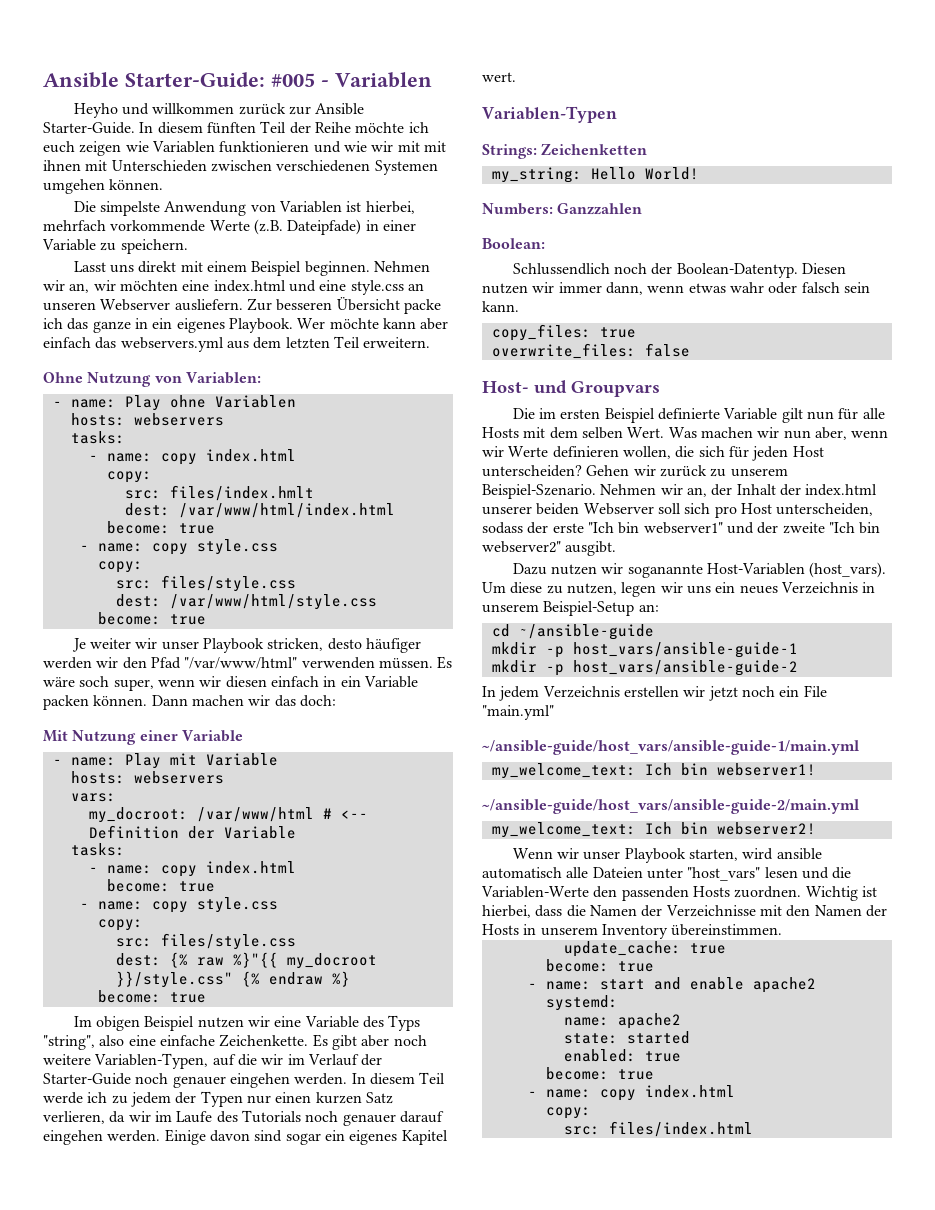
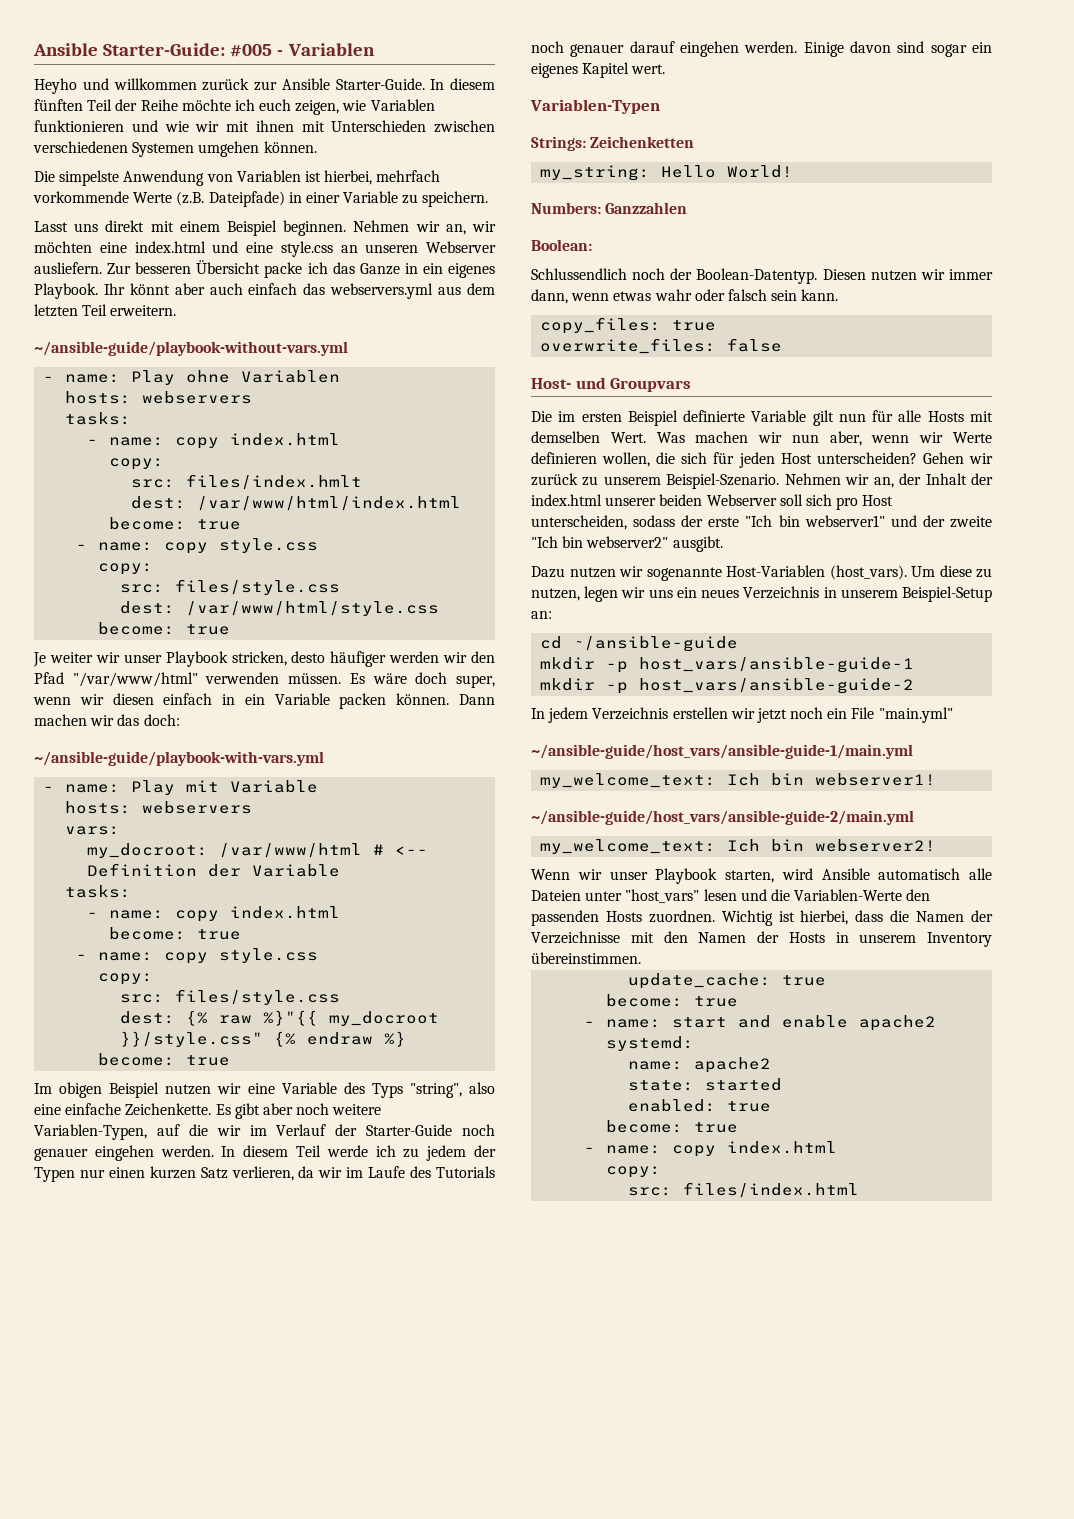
[79,141,122,156] zeigen -> [295,100,340,115] zeigen,
[423,141,446,152] mit -> (249, 126) none
[92,321,131,333] ganze -> [359,263,400,275] Ganze
[297,318,449,330] Wer möchte kann aber -> [103,283,243,295] Ihr könnt aber auch
[43,372,261,387] Ohne Nutzung von Variablen: -> [34,341,348,356] ~/ansible-guide/playbook-without-vars.yml
[79,676,110,687] soch -> [415,672,448,684] doch
[43,730,243,745] Mit Nutzung einer Variable -> [34,751,324,766] ~/ansible-guide/playbook-with-vars.yml
[549,427,623,439] dem selben -> [531,431,600,443] demselben
[627,564,703,578] soganannte -> [646,567,722,581] sogenannte
[776,848,822,860] ansible -> [821,868,870,880] Ansible

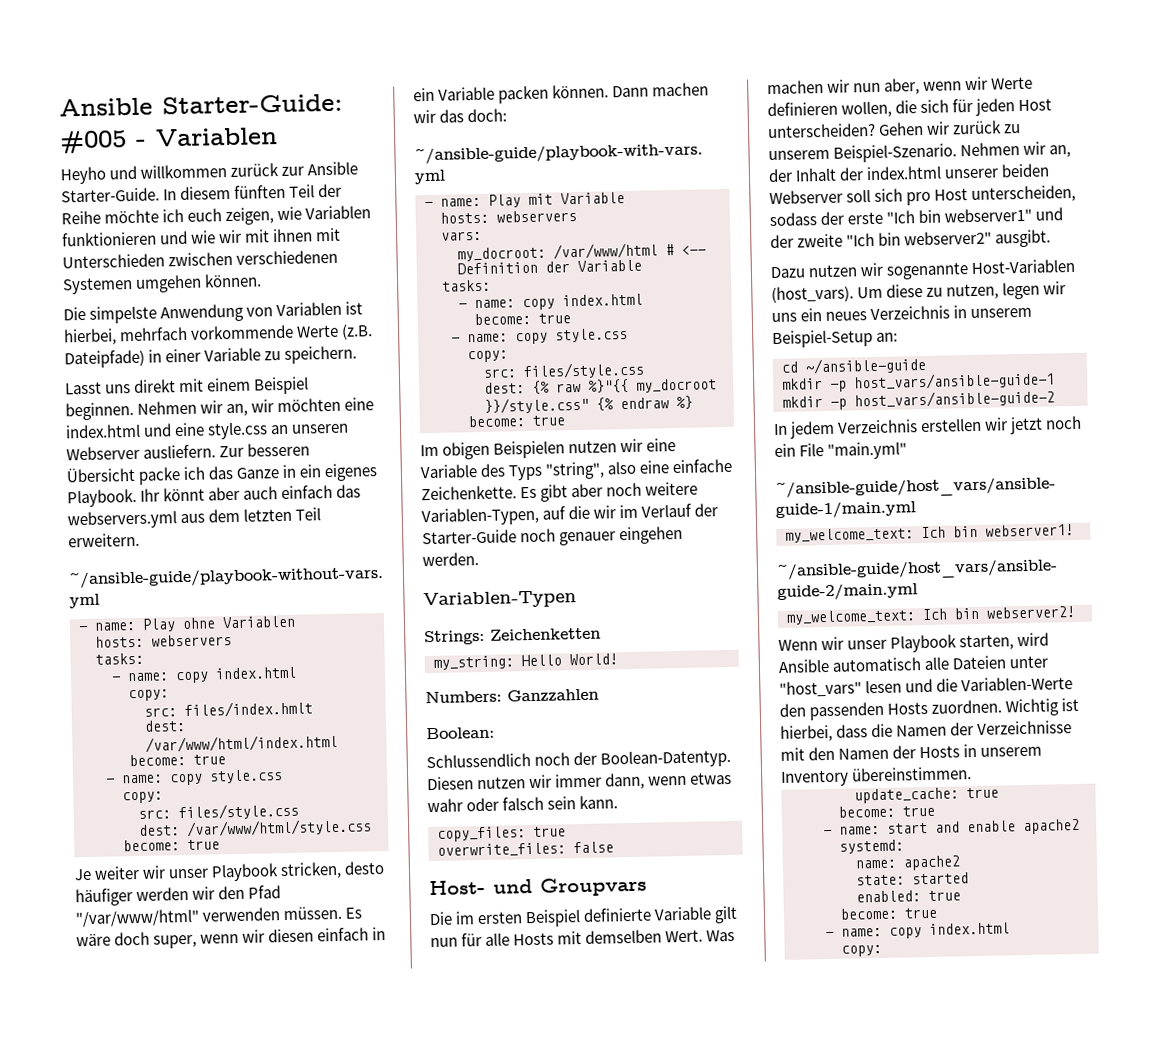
[109,1082,160,1098] Beispiel -> [493,440,566,459] Beispielen
[221,1145,497,1161] [34,1166,496,1182] [531,41,992,57] [531,62,666,78] In diesem Teil werde ich zu jedem der Typen nur einen kurzen Satz verlieren, da wir im Laufe des Tutorials noch genauer darauf eingehen werden. Einige davon sind sogar ein eigenes Kapitel wert. -> (479, 559) none
[628,1182,860,1198] // src: files/index.html -> (882, 950) none

